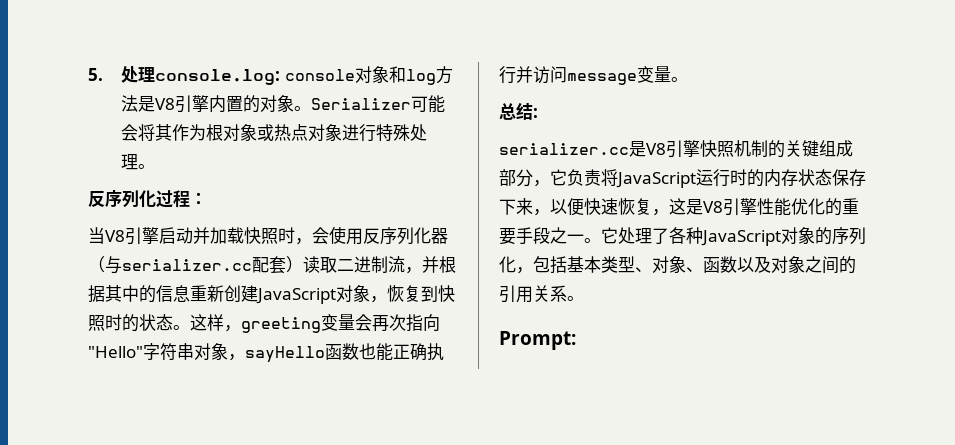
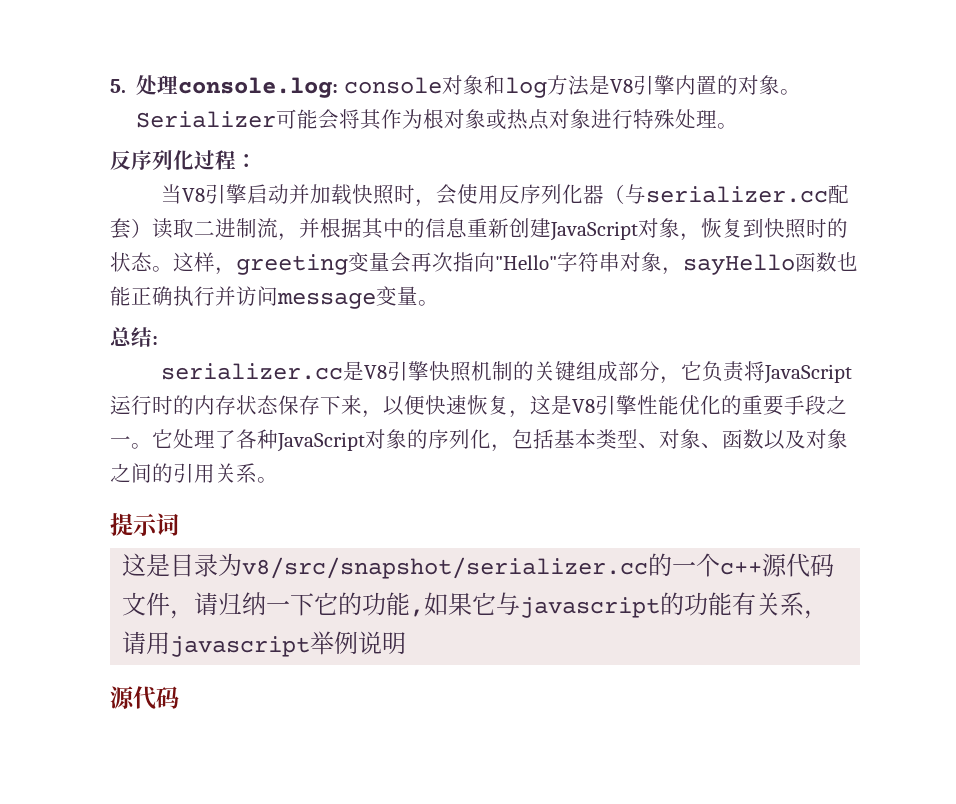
[499,331,576,350] Prompt: -> [110,513,179,536] [122,553,835,579] [122,592,829,619] [122,631,407,657] [110,686,179,710] 提示词 // 这是目录为v8/src/snapshot/serializer.cc的一个c++源代码文件，请归纳一下它的功能,如果它与javascript的功能有关系，请用javascript举例说明 // 源代码

